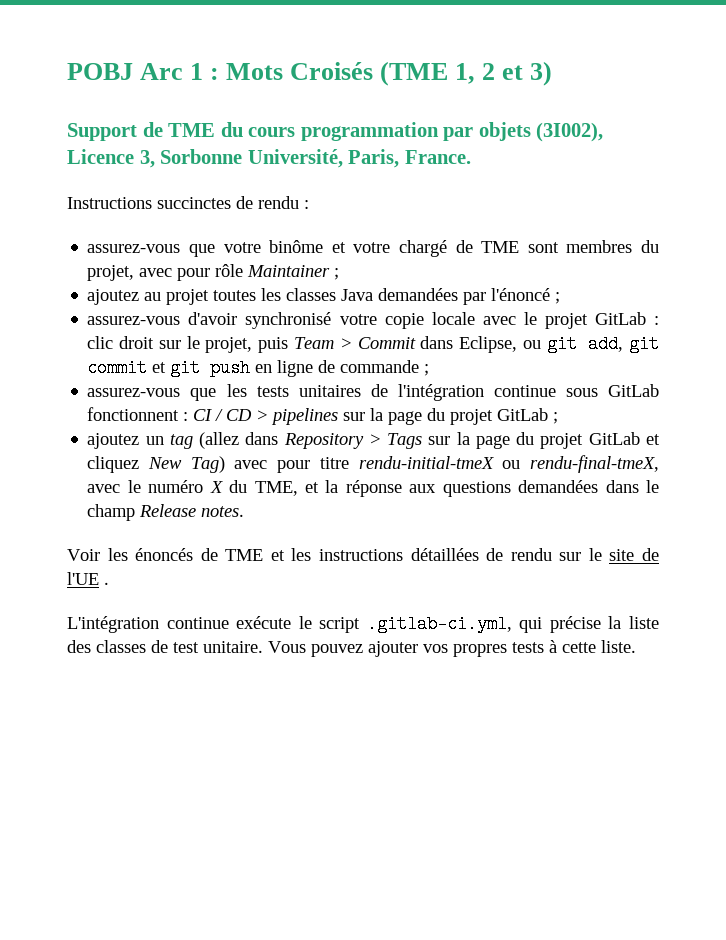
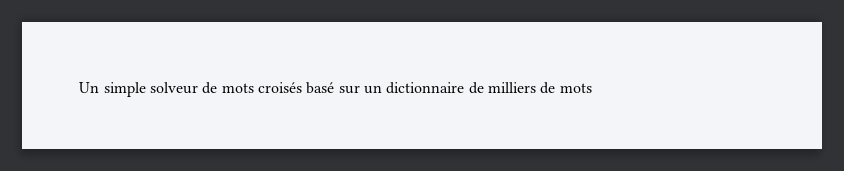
[67,61,553,86] [67,122,604,142] [67,149,471,168] [67,196,309,209] [87,240,660,257] [87,264,340,281] [87,288,561,305] [87,312,659,329] [87,335,659,353] [87,359,430,377] [87,384,659,401] [87,407,559,425] [87,432,660,449] [87,455,659,473] [87,480,659,497] [87,504,245,521] [67,548,659,561] [67,572,109,585] [67,615,659,633] [67,640,636,657] POBJ Arc 1 : Mots Croisés (TME 1, 2 et 3) // Support de TME du cours programmation par objets (3I002), Licence 3, Sorbonne Université, Paris, France. // Instructions succinctes de rendu : // assurez-vous que votre binôme et votre chargé de TME sont membres du projet, avec pour rôle Maintainer ; // ajoutez au projet toutes les classes Java demandées par l'énoncé ; // assurez-vous d'avoir synchronisé votre copie locale avec le projet GitLab : clic droit sur le projet, puis Team > Commit dans Eclipse, ou git add, git commit et git push en ligne de commande ; // assurez-vous que les tests unitaires de l'intégration continue sous GitLab fonctionnent : CI / CD > pipelines sur la page du projet GitLab ; // ajoutez un tag (allez dans Repository > Tags sur la page du projet GitLab et cliquez New Tag) avec pour titre rendu-initial-tmeX ou rendu-final-tmeX, avec le numéro X du TME, et la réponse aux questions demandées dans le champ Release notes. // Voir les énoncés de TME et les instructions détaillées de rendu sur le site de l'UE . // L'intégration continue exécute le script .gitlab-ci.yml, qui précise la liste des classes de test unitaire. Vous pouvez ajouter vos propres tests à cette liste. -> [79,82,592,97] Un simple solveur de mots croisés basé sur un dictionnaire de milliers de mots

